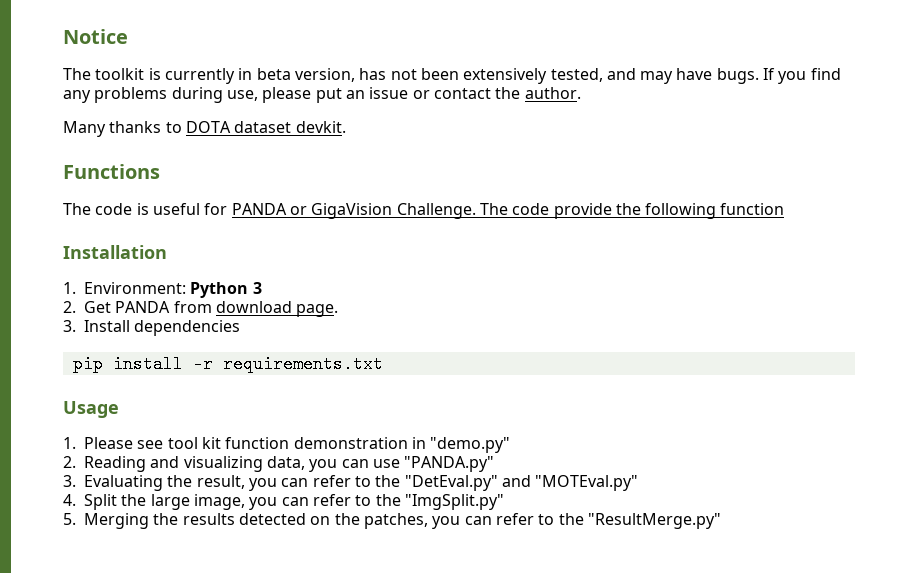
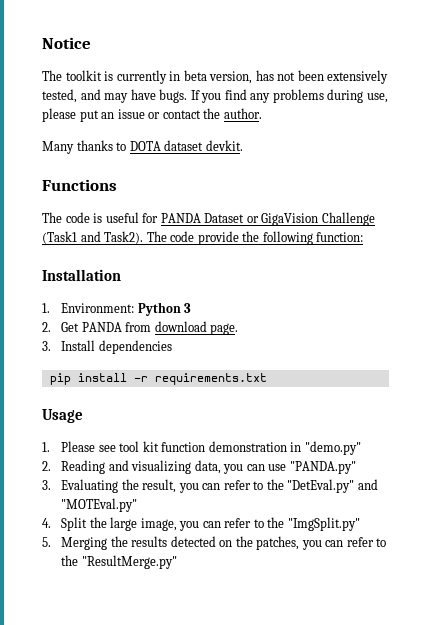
(287, 209) none -> [204,213,245,223] Dataset
[396,203,476,219] Challenge. -> [321,212,375,226] [42,231,144,244] Challenge (Task1 and Task2).
[720,203,785,215] function -> [316,232,364,242] function:

